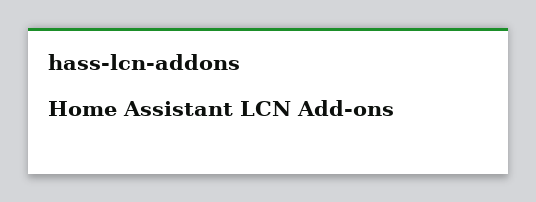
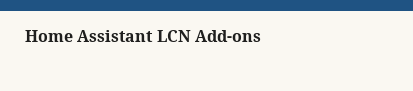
[48,54,240,70] hass-lcn-addons // -> (25, 36) none

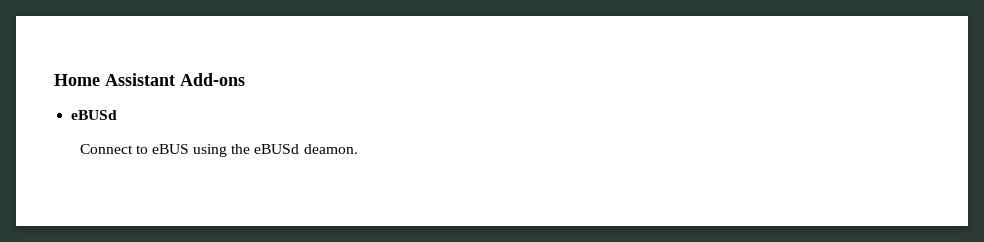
[156,30,191,42] LCN -> (175, 79) none
(261, 36) none -> [71,110,118,120] [79,144,358,157] // eBUSd // Connect to eBUS using the eBUSd deamon.

